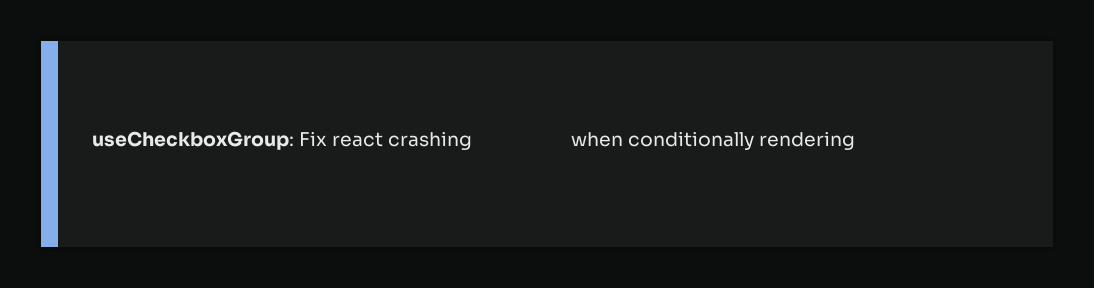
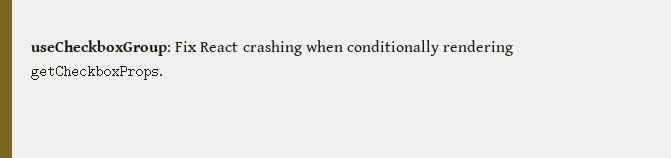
[332,132,384,147] react -> [200,42,239,52] React
(856, 140) none -> [31,65,163,80] getCheckboxProps.

